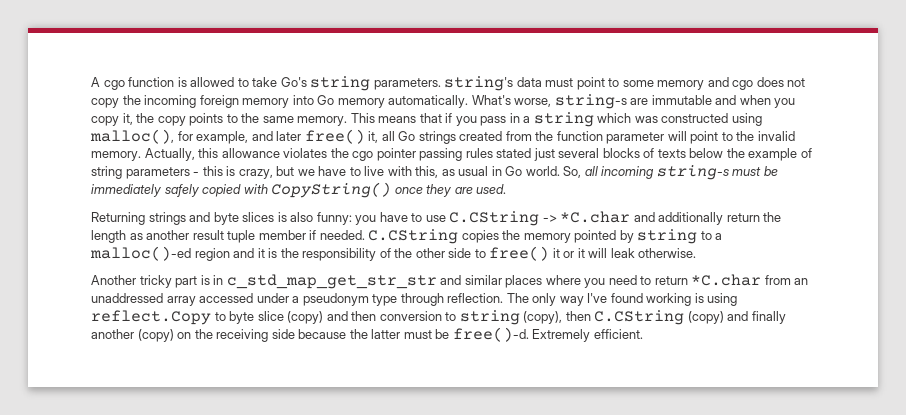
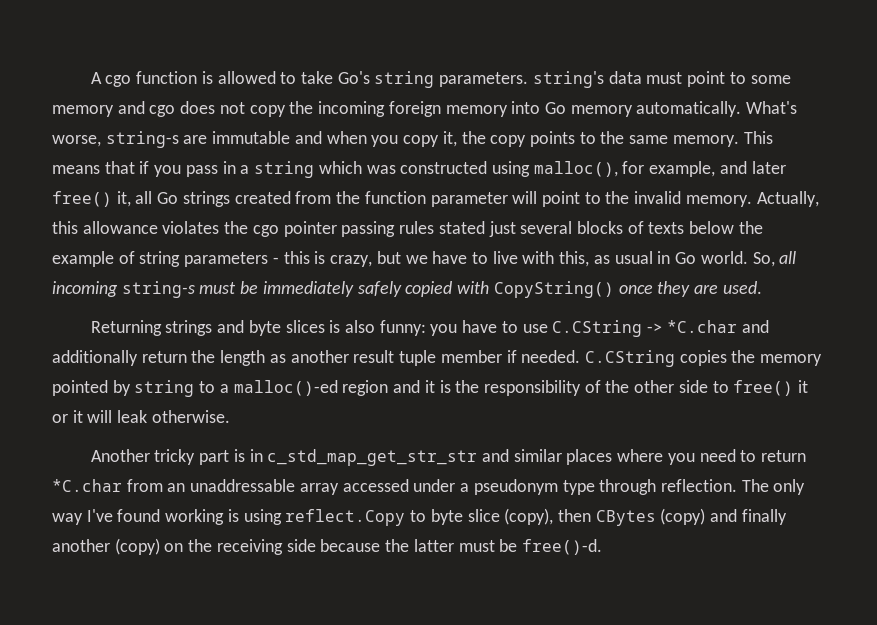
[91,293,163,303] unaddressed -> [190,479,296,492] unaddressable
[287,310,520,325] (copy) and then conversion to string -> (500, 515) none
[594,310,685,325] C.CString -> [595,510,656,526] CBytes
[532,329,643,342] Extremely efficient. -> (602, 547) none

